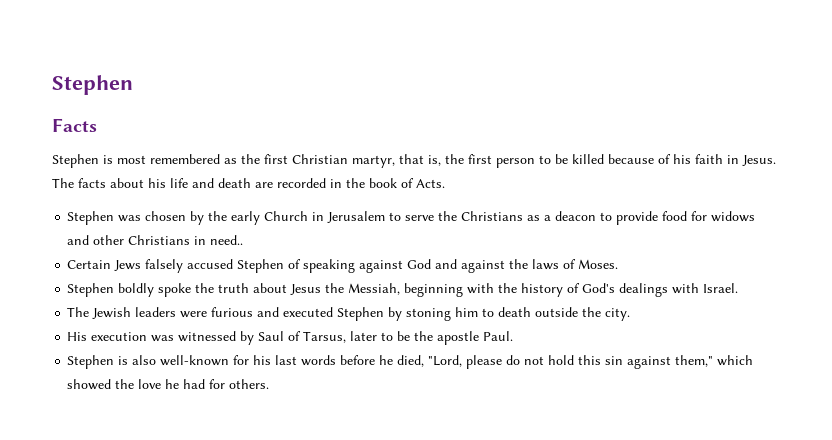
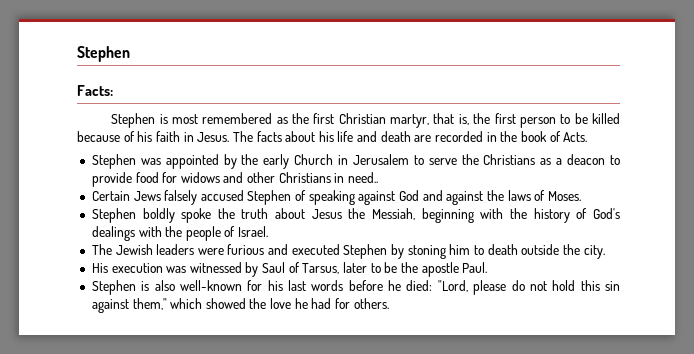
[52,118,97,132] Facts -> [77,85,113,96] Facts:
[145,211,187,221] chosen -> [165,154,219,169] appointed
(700, 288) none -> [165,226,236,241] the people of
[397,355,425,367] died, -> [406,280,433,291] died:

